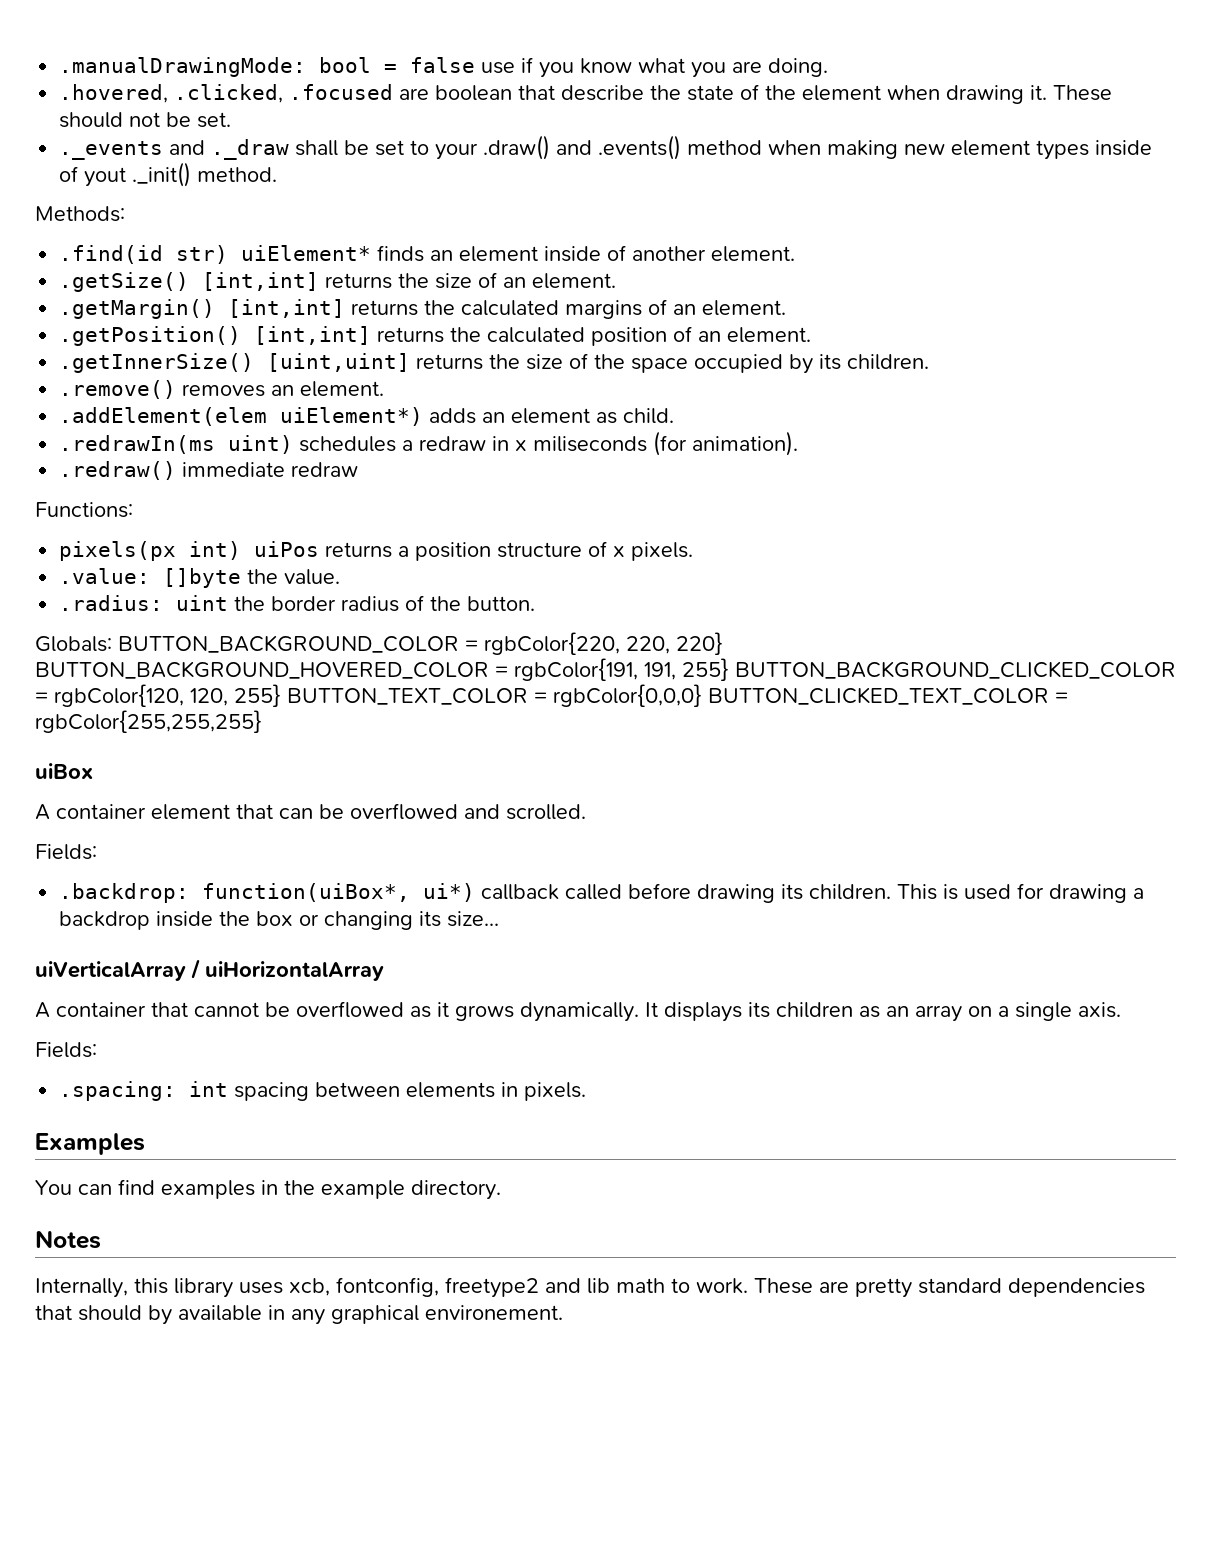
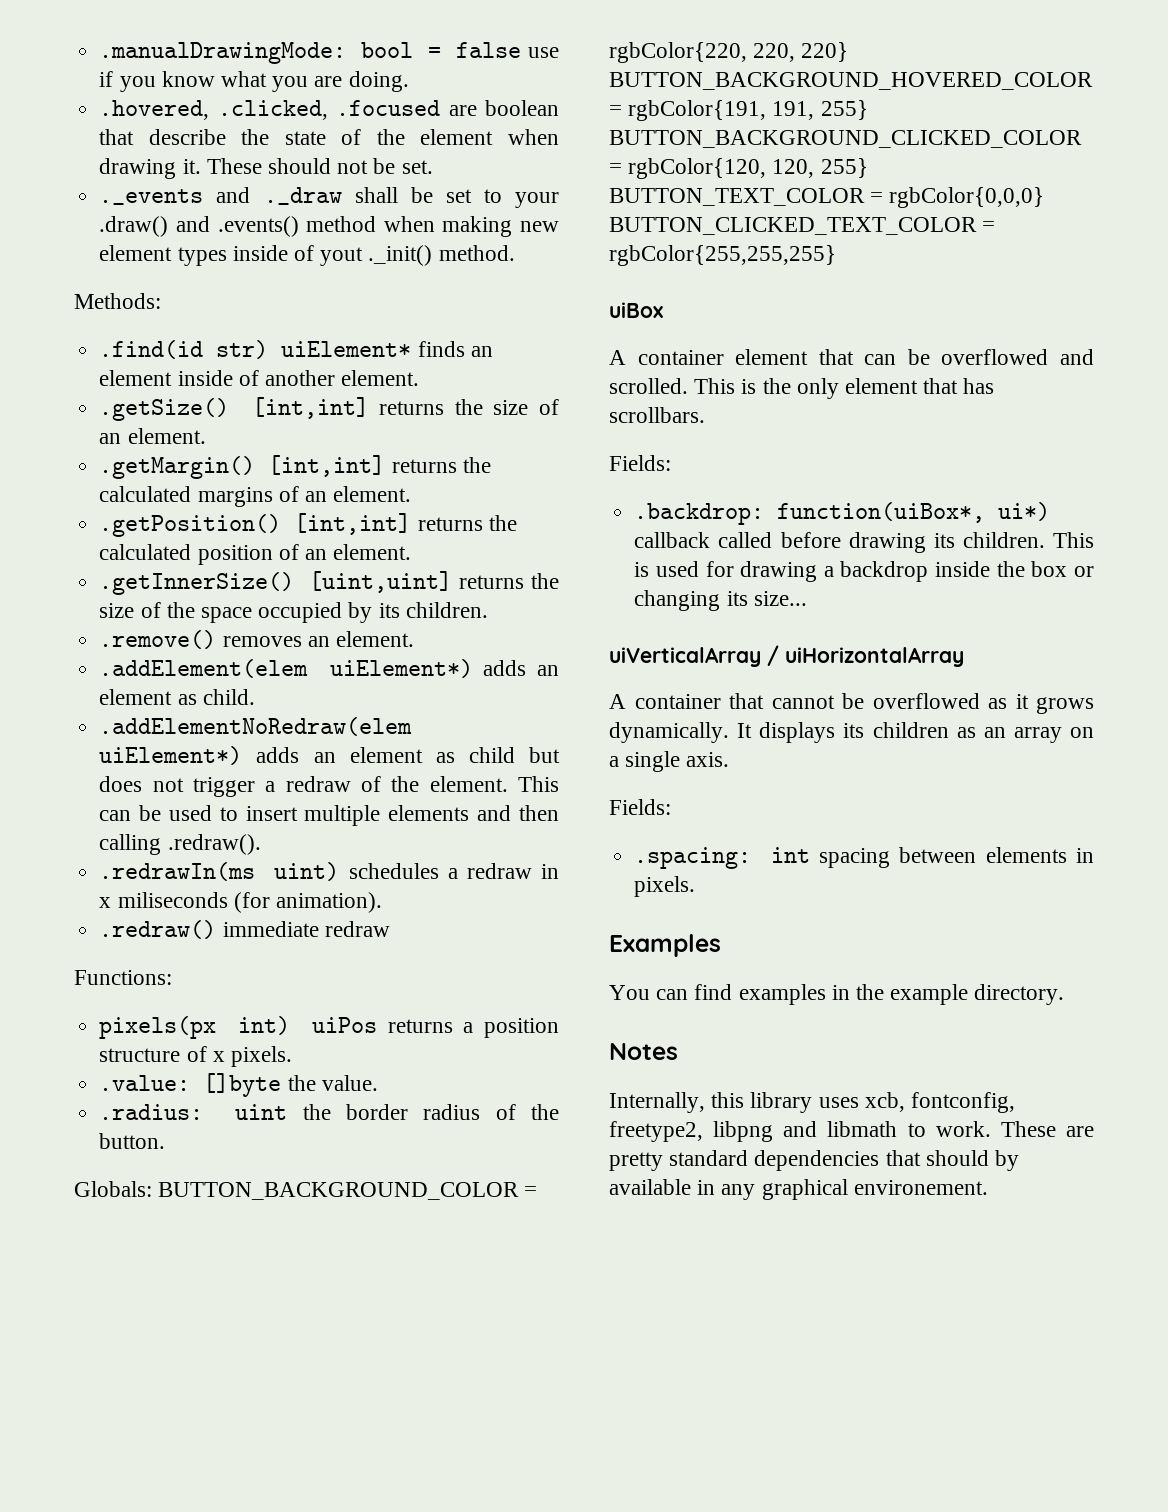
(675, 416) none -> [99,717,413,736] [99,746,560,765] [99,776,559,797] [99,805,559,826] [99,834,261,855] // .addElementNoRedraw(elem uiElement*) adds an element as child but does not trigger a redraw of the element. This can be used to insert multiple elements and then calling .redraw().
(586, 812) none -> [694,378,995,399] [609,407,705,423] This is the only element that has scrollbars.
[445,1277,665,1298] freetype2 and lib math -> [609,1121,898,1142] freetype2, libpng and libmath

